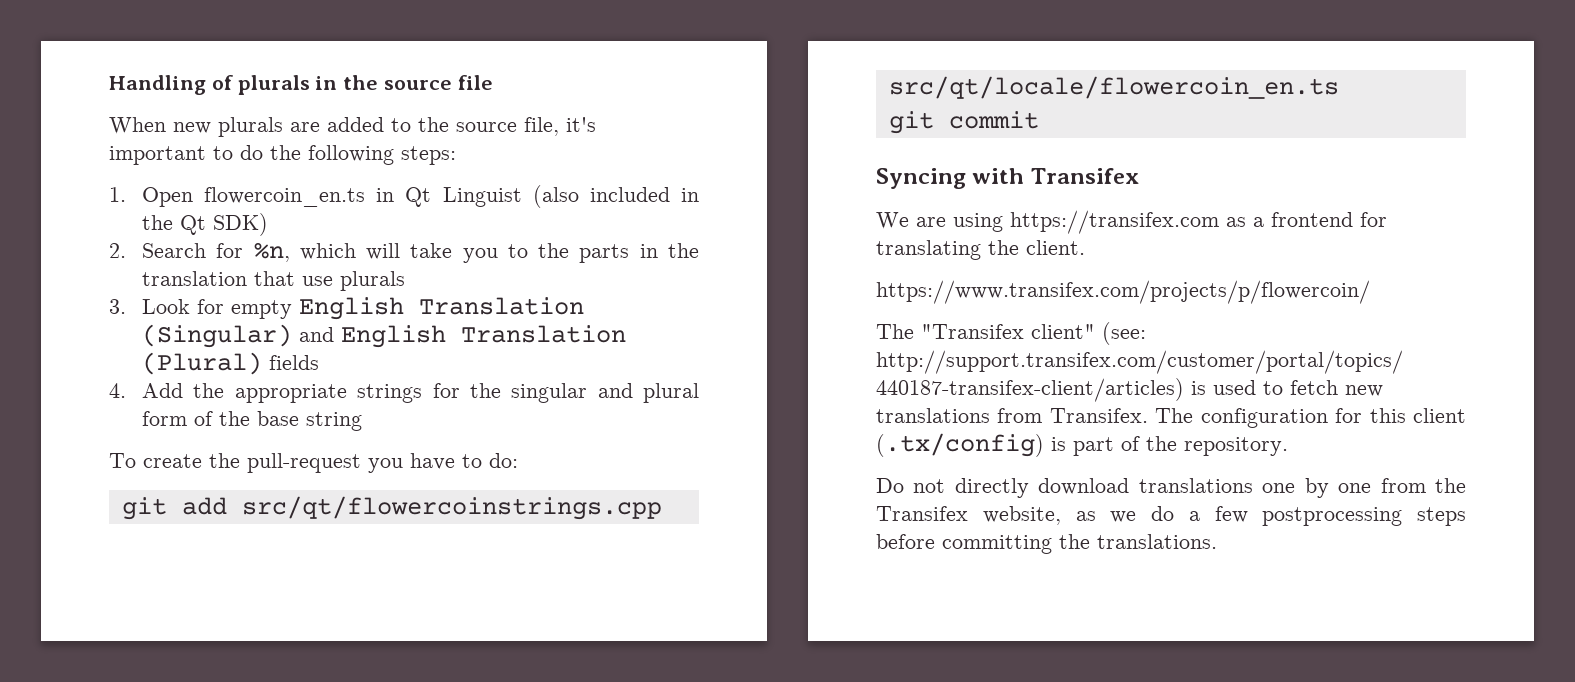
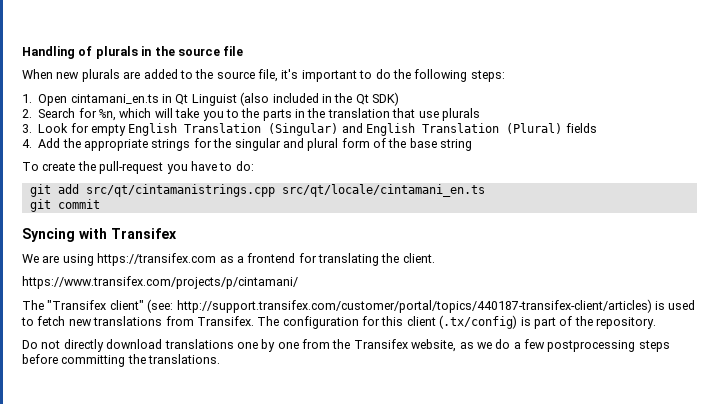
[204,187,366,207] flowercoin_en.ts -> [70,94,159,104] cintamani_en.ts
[241,496,662,520] [888,76,1339,99] src/qt/flowercoinstrings.cpp src/qt/locale/flowercoin_en.ts -> [85,184,485,197] src/qt/cintamanistrings.cpp src/qt/locale/cintamani_en.ts
[876,280,1370,304] https://www.transifex.com/projects/p/flowercoin/ -> [22,276,298,289] https://www.transifex.com/projects/p/cintamani/

